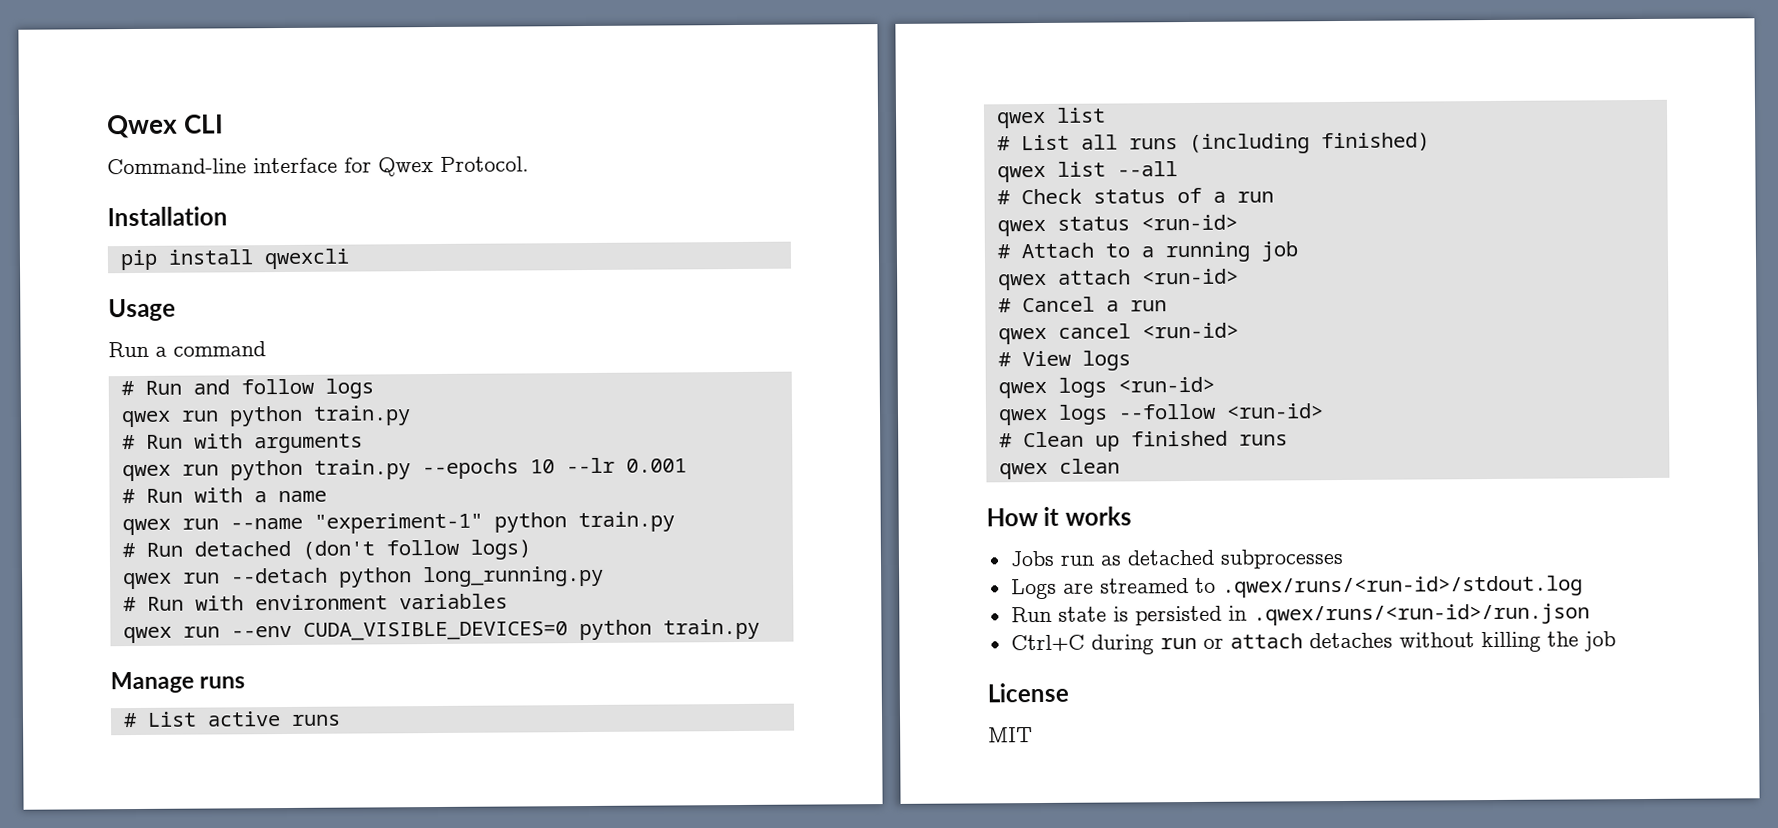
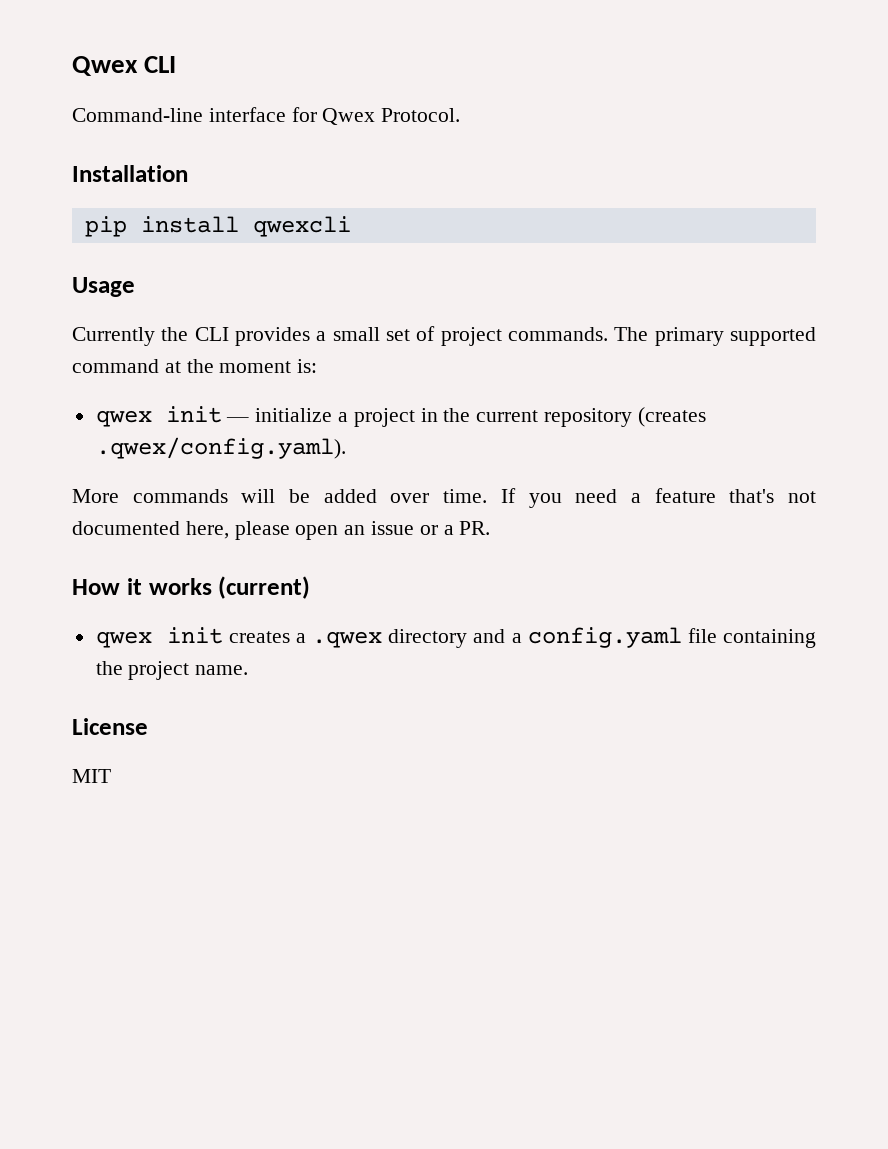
[108,341,266,358] [120,378,374,399] [120,405,411,428] [121,433,363,454] [121,457,687,482] [121,487,327,504] [121,511,675,536] [121,539,531,560] [122,565,604,590] [122,593,508,612] [122,618,760,644] [110,671,246,694] [122,711,341,728] [996,107,1106,129] [996,132,1430,155] [996,161,1178,183] [996,187,1274,205] [996,214,1238,237] [996,241,1298,263] [997,268,1239,291] [997,296,1167,313] [997,322,1239,345] [997,350,1131,371] [997,376,1215,399] [997,403,1324,426] [998,430,1288,452] [998,458,1120,480] [986,506,1132,527] [1009,548,1344,569] [1010,575,1583,600] [1010,603,1590,626] [1010,631,1616,655] Run a command // # Run and follow logs // qwex run python train.py // # Run with arguments // qwex run python train.py --epochs 10 --lr 0.001 // # Run with a name // qwex run --name "experiment-1" python train.py // # Run detached (don't follow logs) // qwex run --detach python long_running.py // # Run with environment variables // qwex run --env CUDA_VISIBLE_DEVICES=0 python train.py // Manage runs // # List active runs // qwex list // # List all runs (including finished) // qwex list --all // # Check status of a run // qwex status <run-id> // # Attach to a running job // qwex attach <run-id> // # Cancel a run // qwex cancel <run-id> // # View logs // qwex logs <run-id> // qwex logs --follow <run-id> // # Clean up finished runs // qwex clean // How it works // Jobs run as detached subprocesses // Logs are streamed to .qwex/runs/<run-id>/stdout.log // Run state is persisted in .qwex/runs/<run-id>/run.json // Ctrl+C during run or attach detaches without killing the job -> [72,326,816,346] [72,359,318,373] [95,406,706,427] [95,437,346,459] [72,488,816,508] [72,521,491,540] [72,576,311,599] [95,627,817,648] [95,661,249,680] Currently the CLI provides a small set of project commands. The primary supported command at the moment is: // qwex init — initialize a project in the current repository (creates .qwex/config.yaml). // More commands will be added over time. If you need a feature that's not documented here, please open an issue or a PR. // How it works (current) // qwex init creates a .qwex directory and a config.yaml file containing the project name.

